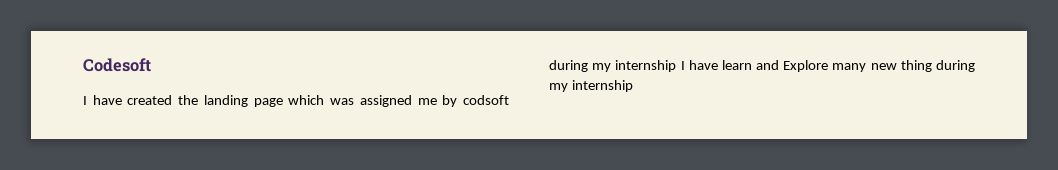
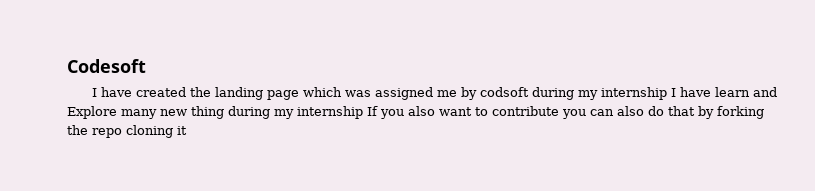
(633, 86) none -> [367,106,764,119] [67,125,187,138] If you also want to contribute you can also do that by forking the repo cloning it

